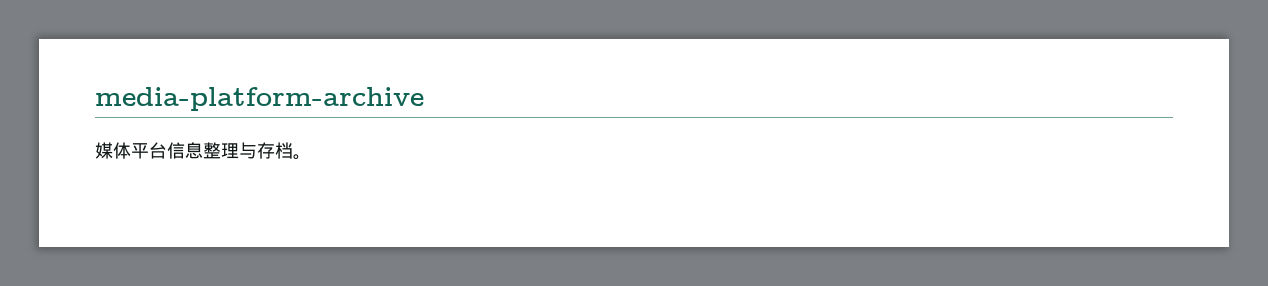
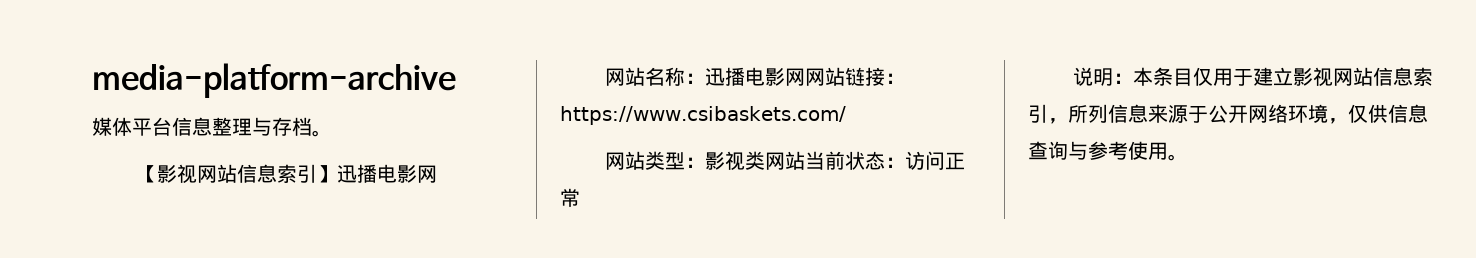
(311, 157) none -> [136,164,437,184] [604,67,905,86] [560,106,846,125] [604,151,965,171] [560,188,580,207] [1072,67,1433,87] [1028,104,1428,124] [1028,141,1188,161] // 【影视网站信息索引】迅播电影网 // 网站名称：迅播电影网网站链接：https://www.csibaskets.com/ // 网站类型：影视类网站当前状态：访问正常 // 说明：本条目仅用于建立影视网站信息索引，所列信息来源于公开网络环境，仅供信息查询与参考使用。

